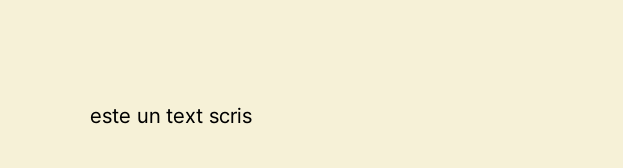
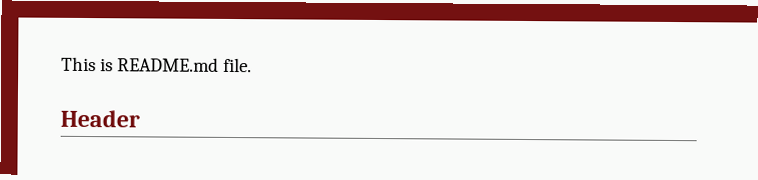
[90,107,253,124] este un text scris -> [61,56,253,73] [60,109,140,128] This is README.md file. // Header

